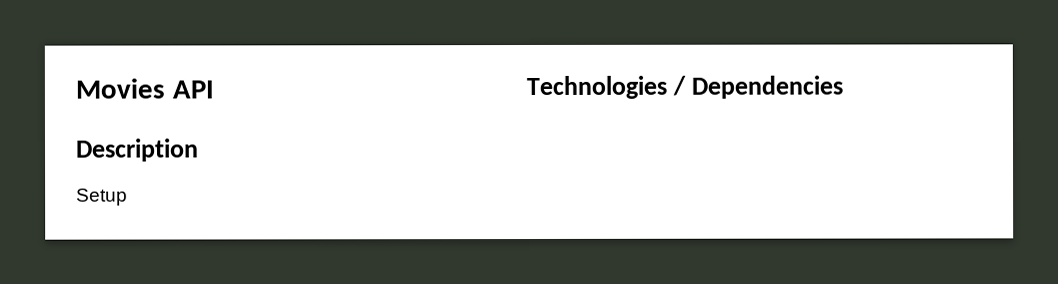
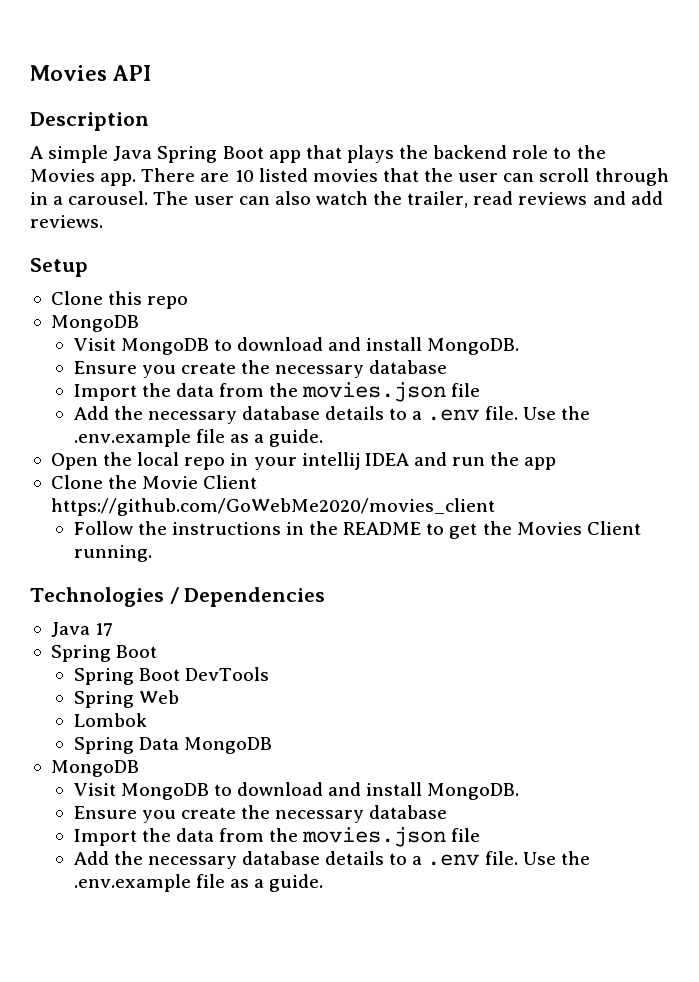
[76,188,128,206] [526,75,843,100] Setup // Technologies / Dependencies -> [30,145,606,163] [30,168,669,186] [30,191,663,208] [30,215,103,228] [30,258,88,277] [50,291,189,309] [50,315,139,332] [73,337,520,355] [73,360,448,378] [73,382,481,402] [73,406,590,424] [73,429,324,447] [50,452,557,470] [50,475,258,489] [50,498,495,516] [73,521,641,539] [73,545,152,562] [30,587,326,607] [50,622,114,637] [50,645,158,662] [73,667,269,685] [73,690,179,708] [73,713,147,727] [73,737,272,754] [50,760,139,777] [73,782,520,800] [73,805,448,823] [73,827,481,847] [73,851,590,869] [73,874,324,892] A simple Java Spring Boot app that plays the backend role to the Movies app. There are 10 listed movies that the user can scroll through in a carousel. The user can also watch the trailer, read reviews and add reviews. // Setup // Clone this repo // MongoDB // Visit MongoDB to download and install MongoDB. // Ensure you create the necessary database // Import the data from the movies.json file // Add the necessary database details to a .env file. Use the .env.example file as a guide. // Open the local repo in your intellij IDEA and run the app // Clone the Movie Client https://github.com/GoWebMe2020/movies_client // Follow the instructions in the README to get the Movies Client running. // Technologies / Dependencies // Java 17 // Spring Boot // Spring Boot DevTools // Spring Web // Lombok // Spring Data MongoDB // MongoDB // Visit MongoDB to download and install MongoDB. // Ensure you create the necessary database // Import the data from the movies.json file // Add the necessary database details to a .env file. Use the .env.example file as a guide.

